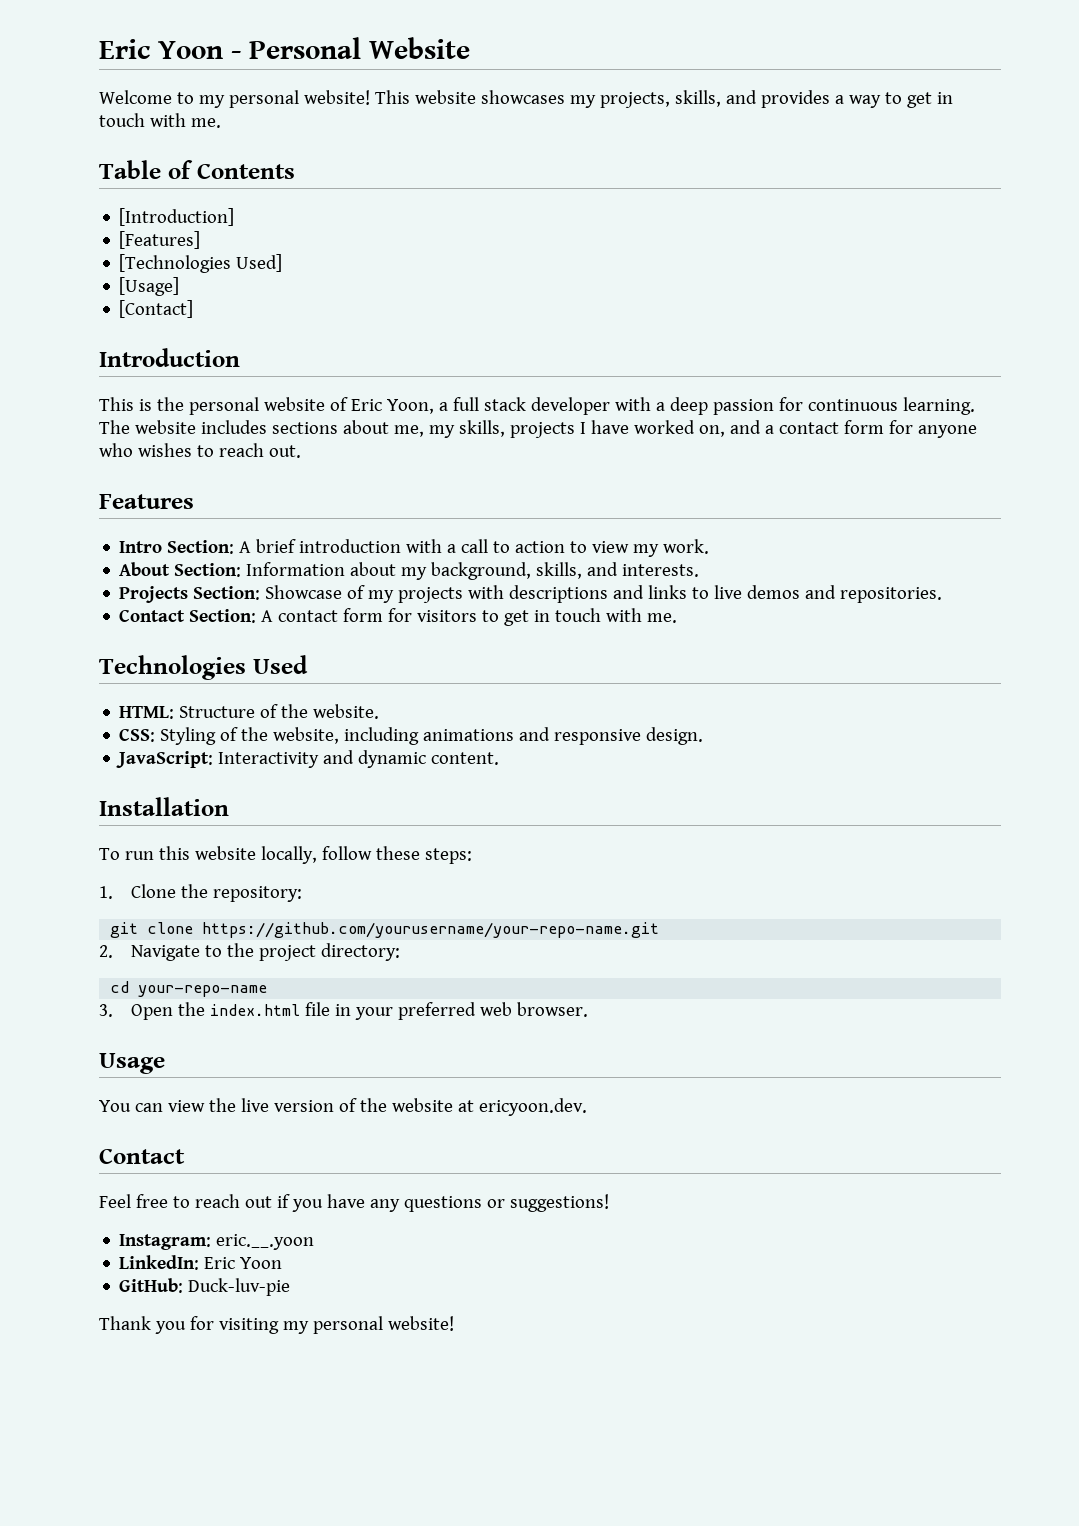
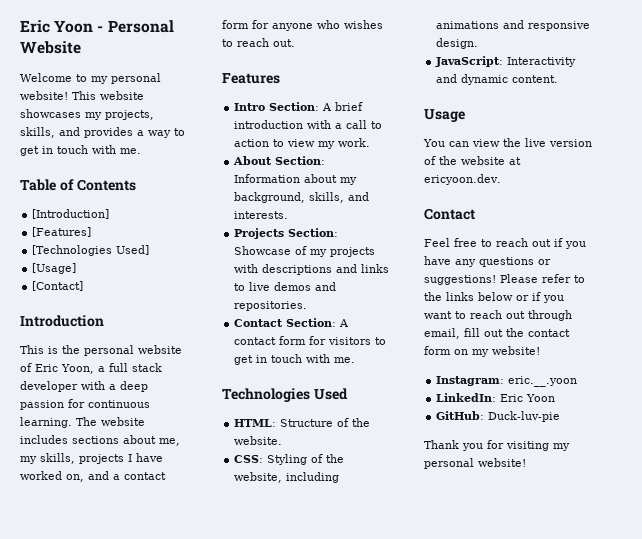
[99,797,229,816] [99,846,472,864] [99,884,303,902] [110,922,660,938] [99,943,401,961] [110,981,268,997] [99,1002,589,1020] // Installation // To run this website locally, follow these steps: // 1. Clone the repository: // git clone https://github.com/yourusername/your-repo-name.git // 2. Navigate to the project directory: // cd your-repo-name // 3. Open the index.html file in your preferred web browser. -> (559, 79) none
(609, 1203) none -> [500,274,585,283] [424,292,564,303] [424,310,572,321] [424,328,570,339] [424,346,540,357] Please refer to the links below or if you want to reach out through email, fill out the contact form on my website!

